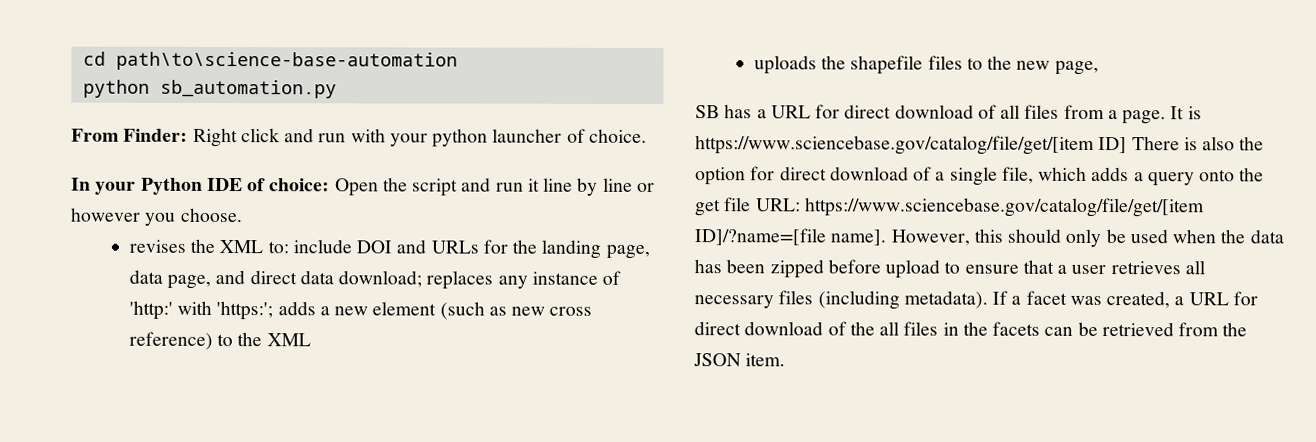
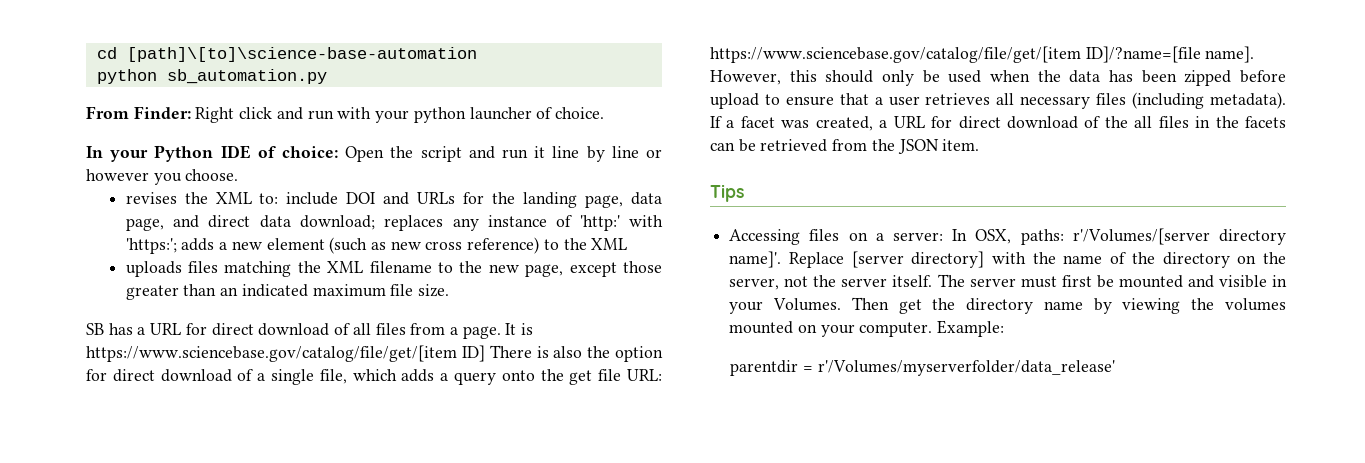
[115,51,458,71] path\to\science-base-automation -> [126,47,477,62] [path]\[to]\science-base-automation
[821,55,963,75] the shapefile files -> [188,261,432,277] files matching the XML filename
(1099, 67) none -> [569,261,663,277] [125,284,450,300] except those greater than an indicated maximum file size.
(786, 360) none -> [710,184,744,202] [729,228,1286,245] [729,251,1286,268] [729,274,1287,290] [729,297,1286,314] [729,320,1005,337] [730,360,1115,376] // Tips // Accessing files on a server: In OSX, paths: r'/Volumes/[server directory name]'. Replace [server directory] with the name of the directory on the server, not the server itself. The server must first be mounted and visible in your Volumes. Then get the directory name by viewing the volumes mounted on your computer. Example: // parentdir = r'/Volumes/myserverfolder/data_release'

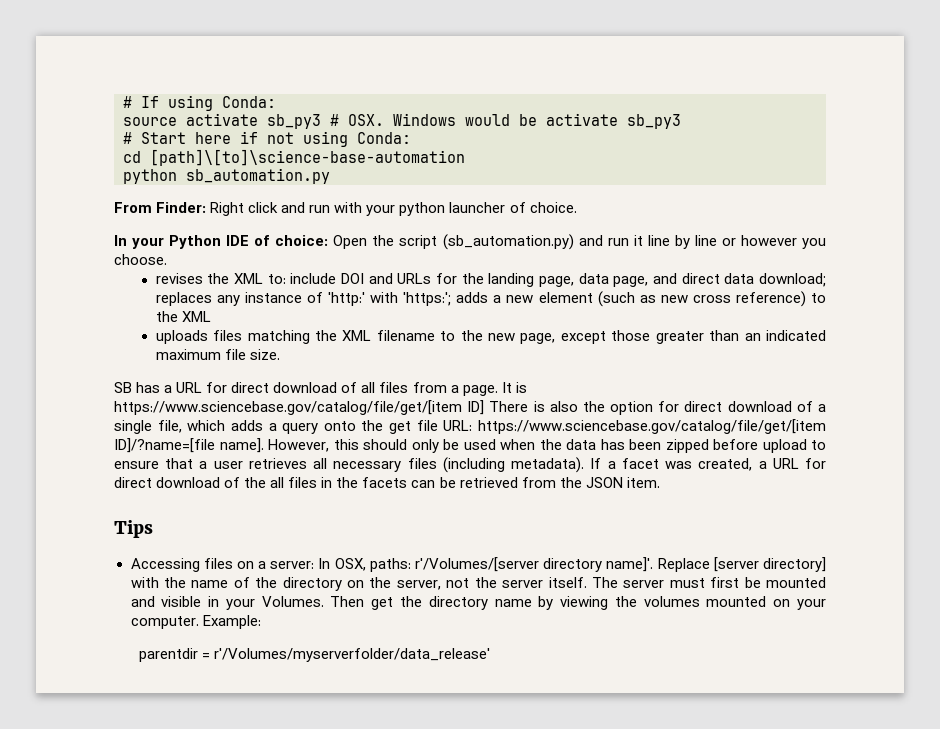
(96, 53) none -> [123,95,276,111] [123,113,681,129] [123,131,411,147] # If using Conda: // source activate sb_py3 # OSX. Windows would be activate sb_py3 // # Start here if not using Conda: //
(462, 154) none -> [442,234,574,250] (sb_automation.py)

